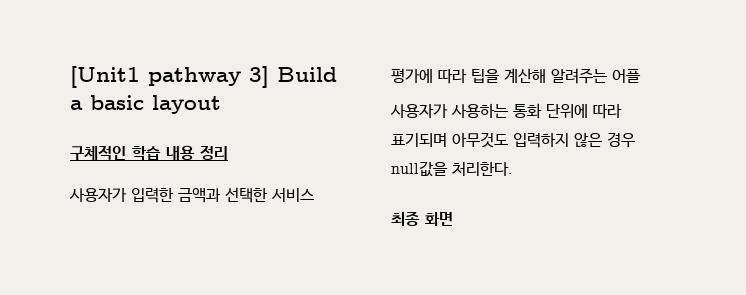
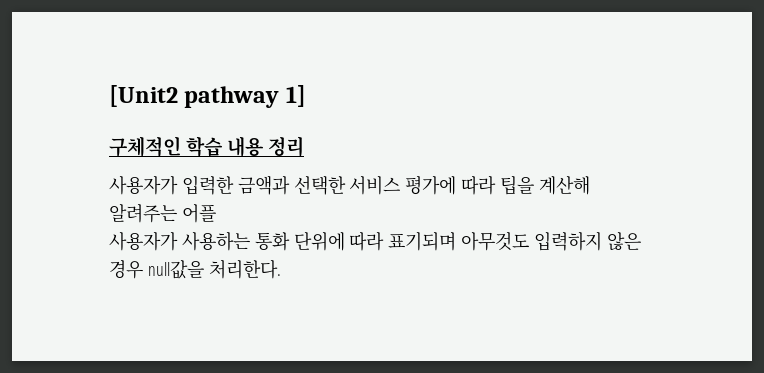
[70,66,337,88] [70,95,221,114] [Unit1 pathway 3] Build a basic layout -> [109,85,306,108] [Unit2 pathway 1]
[391,211,453,226] // 최종 화면 -> (281, 269) none

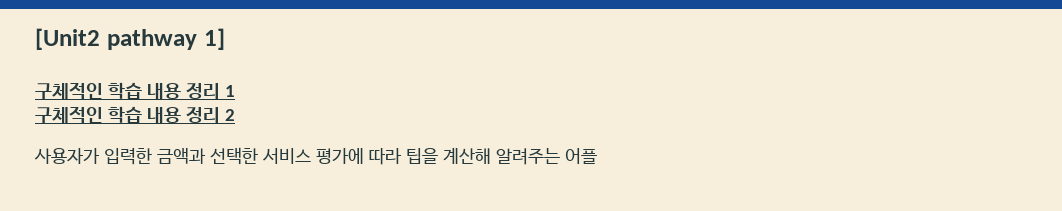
(305, 146) none -> [224,85,235,97] [35,106,235,124] 1 // 구체적인 학습 내용 정리 2
[109,231,641,251] [109,259,281,279] // 사용자가 사용하는 통화 단위에 따라 표기되며 아무것도 입력하지 않은 경우 null값을 처리한다. -> (597, 156) none

